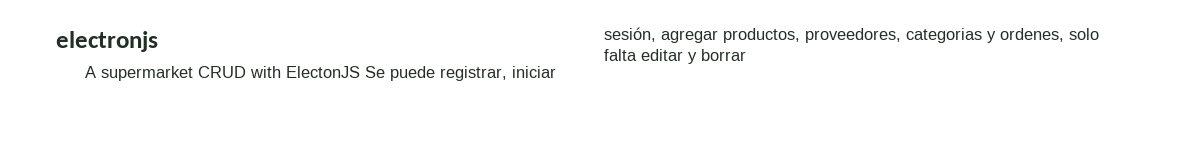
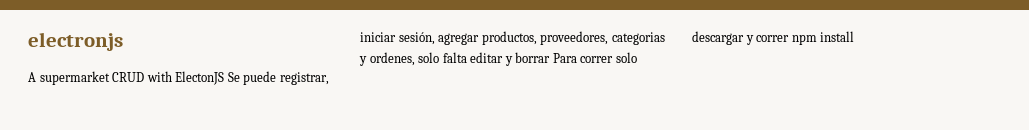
(746, 55) none -> [552,52,637,63] [692,31,855,45] Para correr solo descargar y correr npm install

